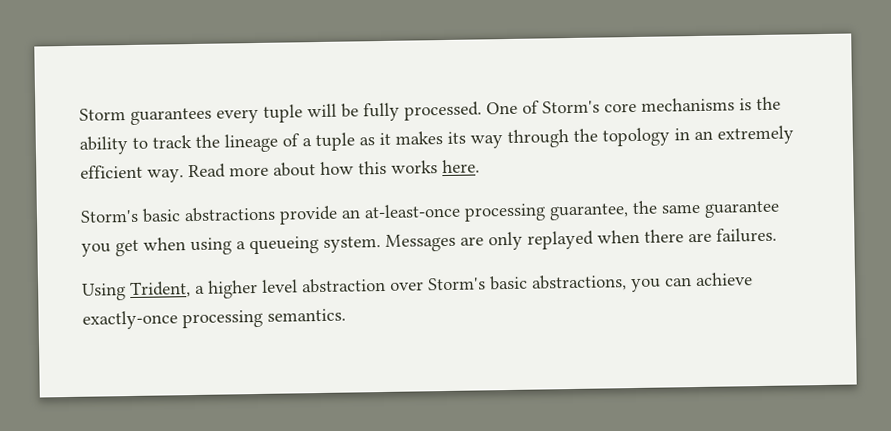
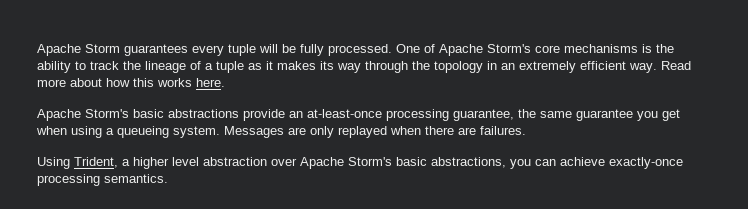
(79, 114) none -> [37,44,81,56] Apache
(540, 107) none -> [439,44,483,56] Apache
(480, 166) none -> [37,109,81,121] Apache
(424, 286) none -> [300,157,344,169] Apache

